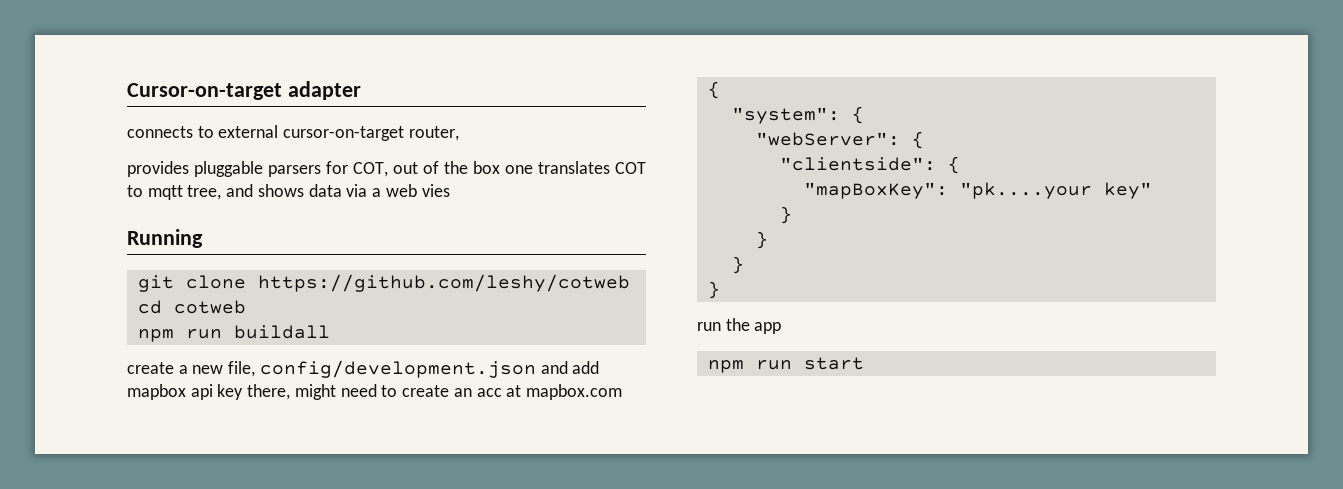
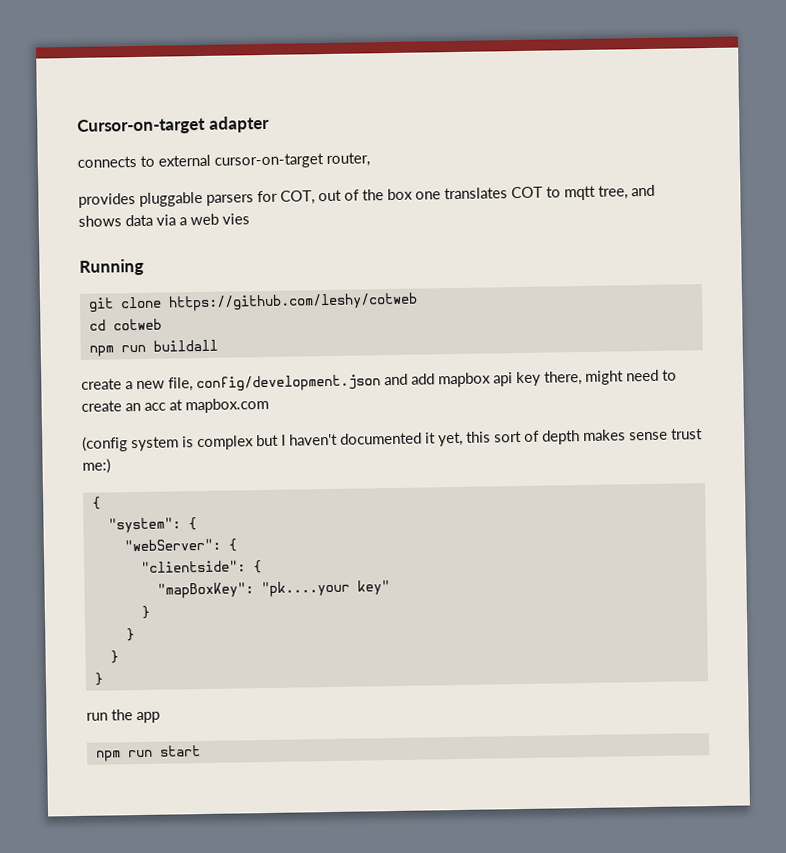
(622, 392) none -> [82,428,703,452] [82,458,111,474] // (config system is complex but I haven't documented it yet, this sort of depth makes sense trust me:)

